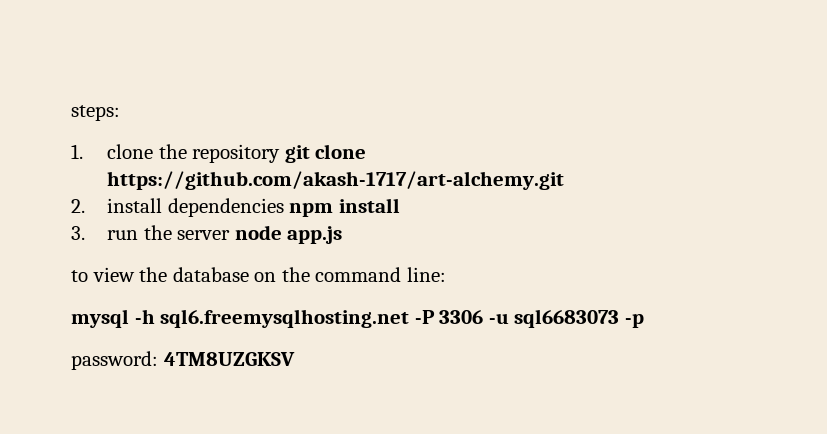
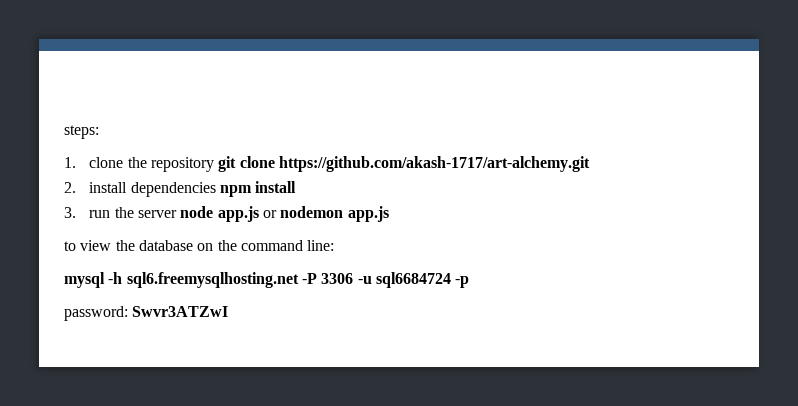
(343, 235) none -> [262,206,389,222] or nodemon app.js
[514,309,620,328] sql6683073 -> [375,272,451,288] sql6684724
[163,352,295,366] 4TM8UZGKSV -> [132,306,229,317] Swvr3ATZwI

